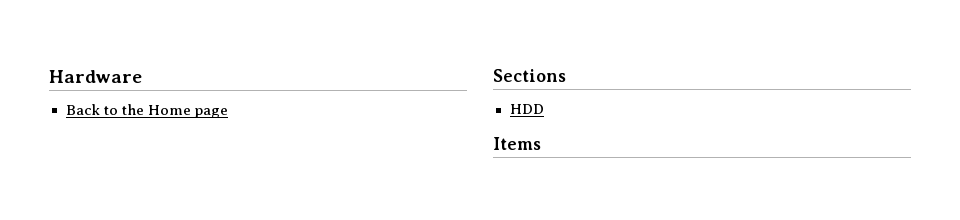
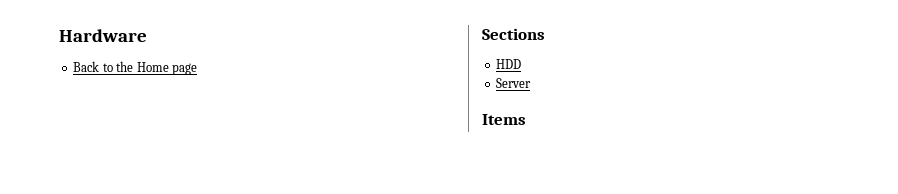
(544, 109) none -> [496,78,532,88] // Server

